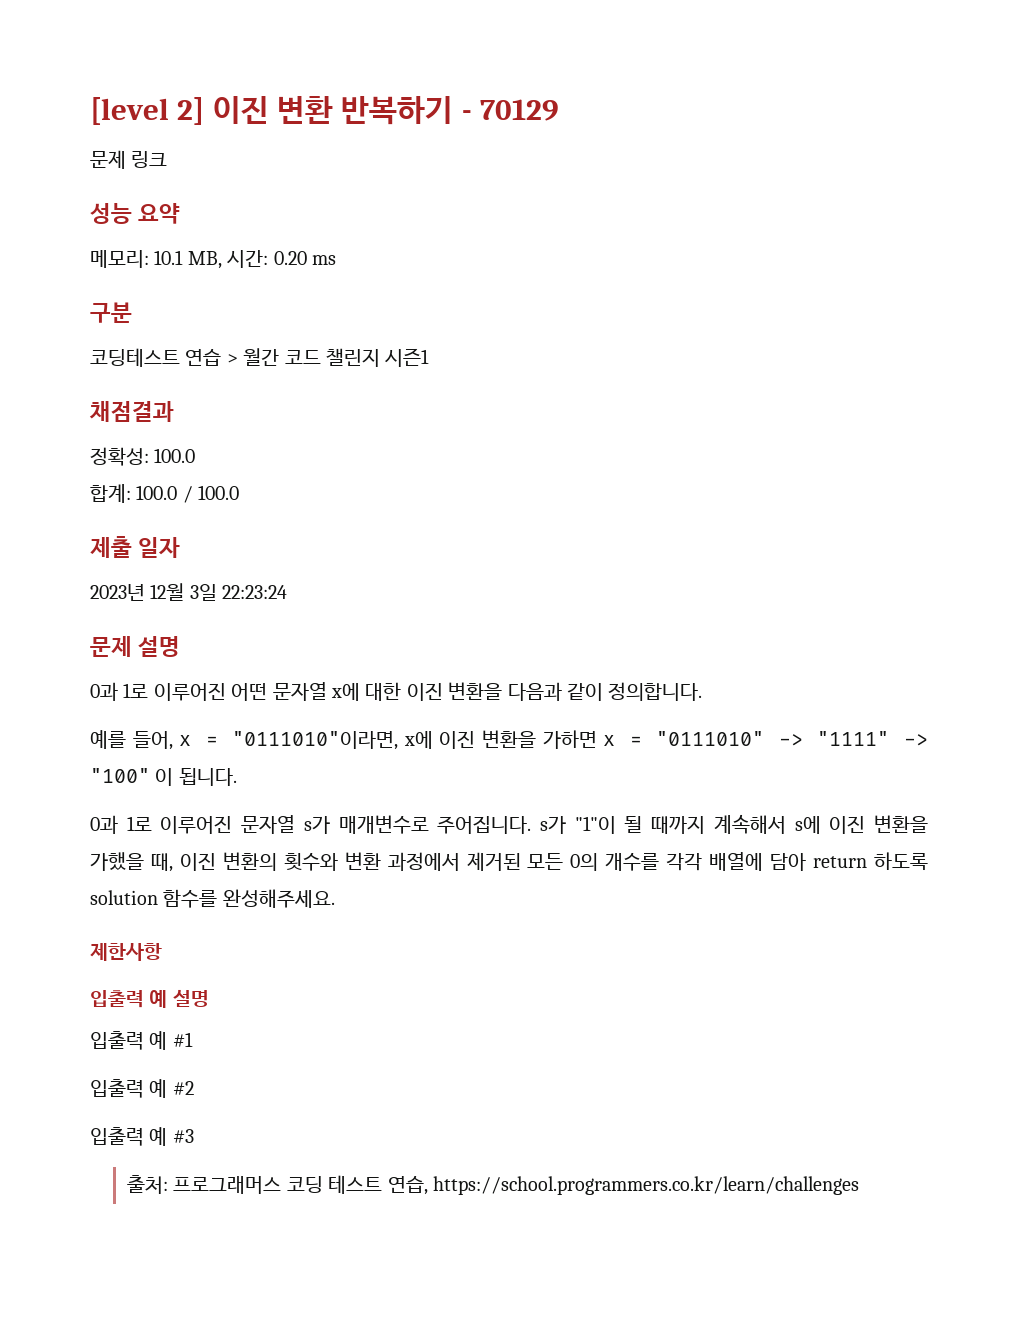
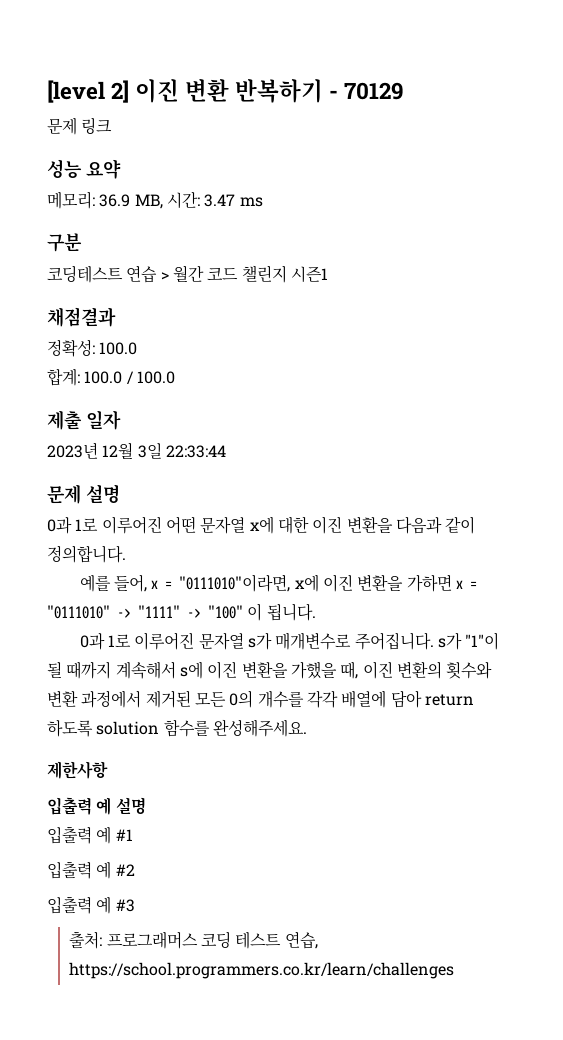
[154,250,184,265] 10.1 -> [99,194,131,207] 36.9
[273,251,307,265] 0.20 -> [204,194,236,207] 3.47
[222,585,288,599] 22:23:24 -> [165,445,226,458] 22:33:44

